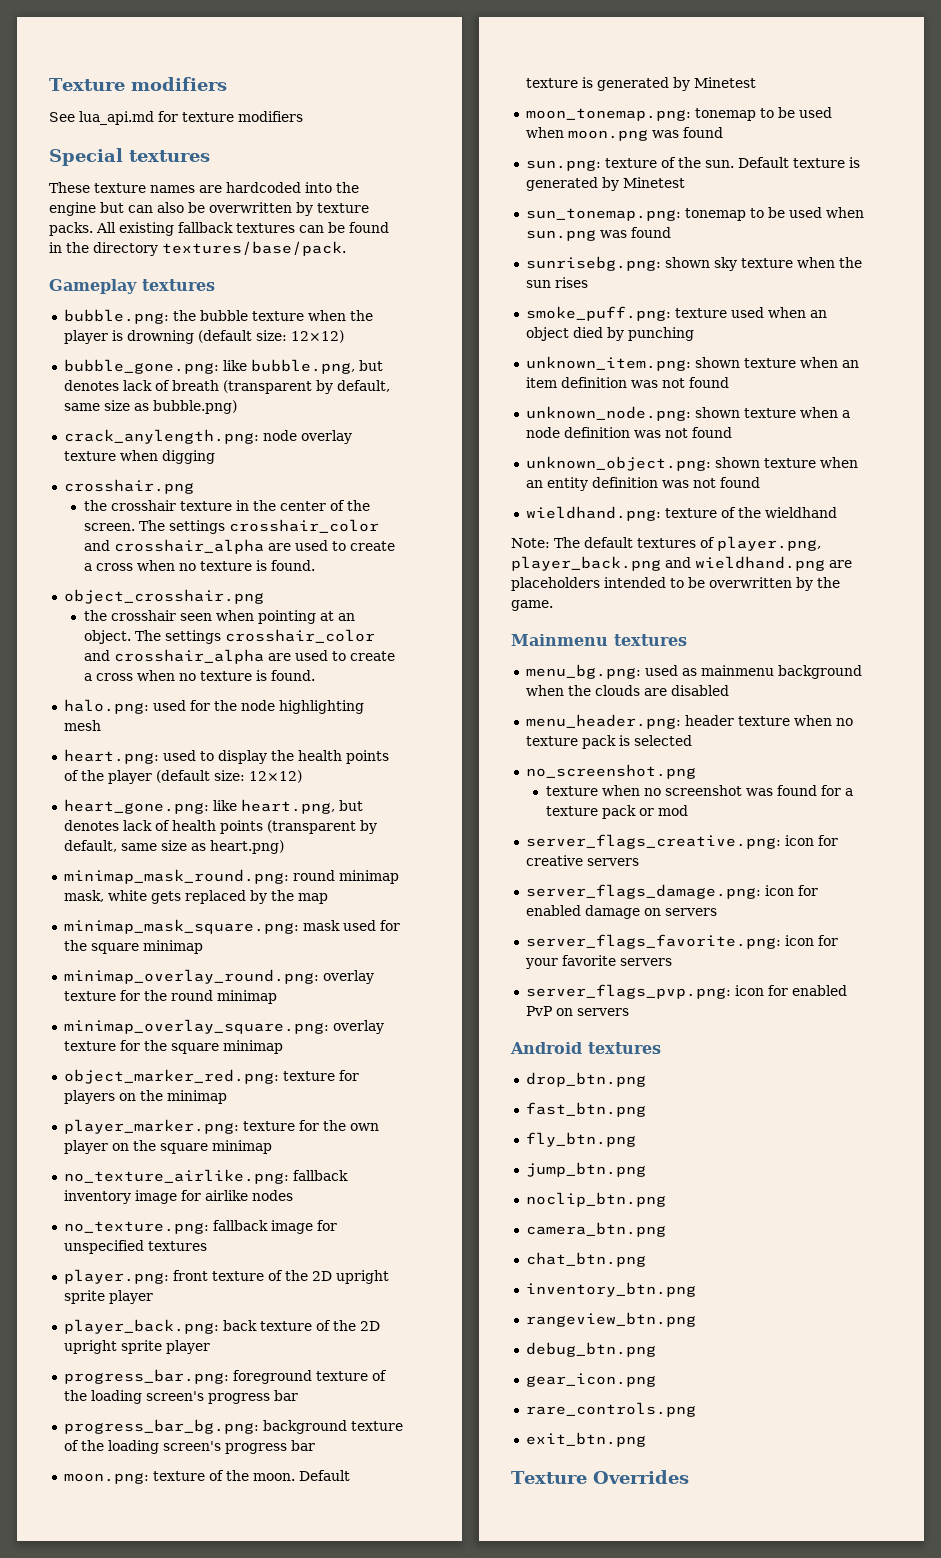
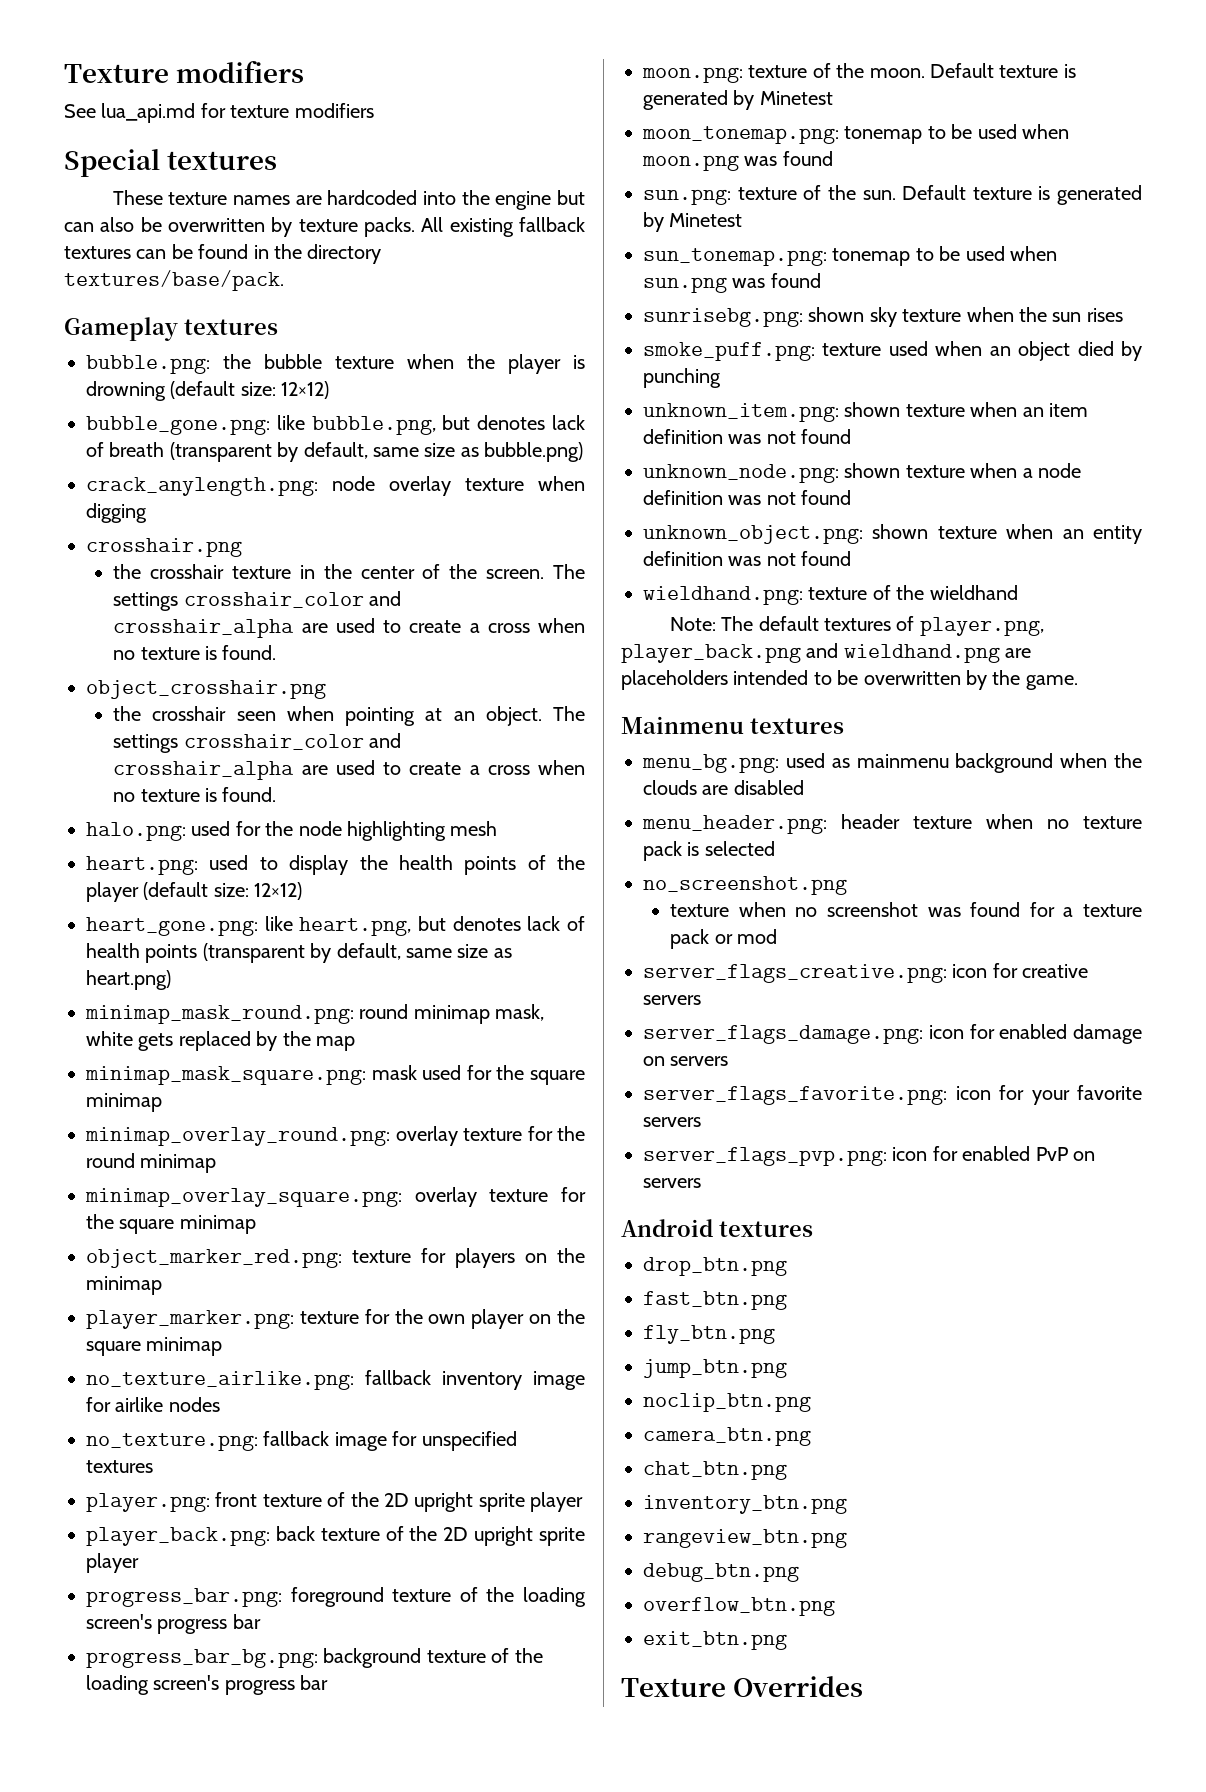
[525,1373,656,1387] [525,1402,696,1417] gear_icon.png // rare_controls.png -> [643,1597,835,1616] overflow_btn.png

